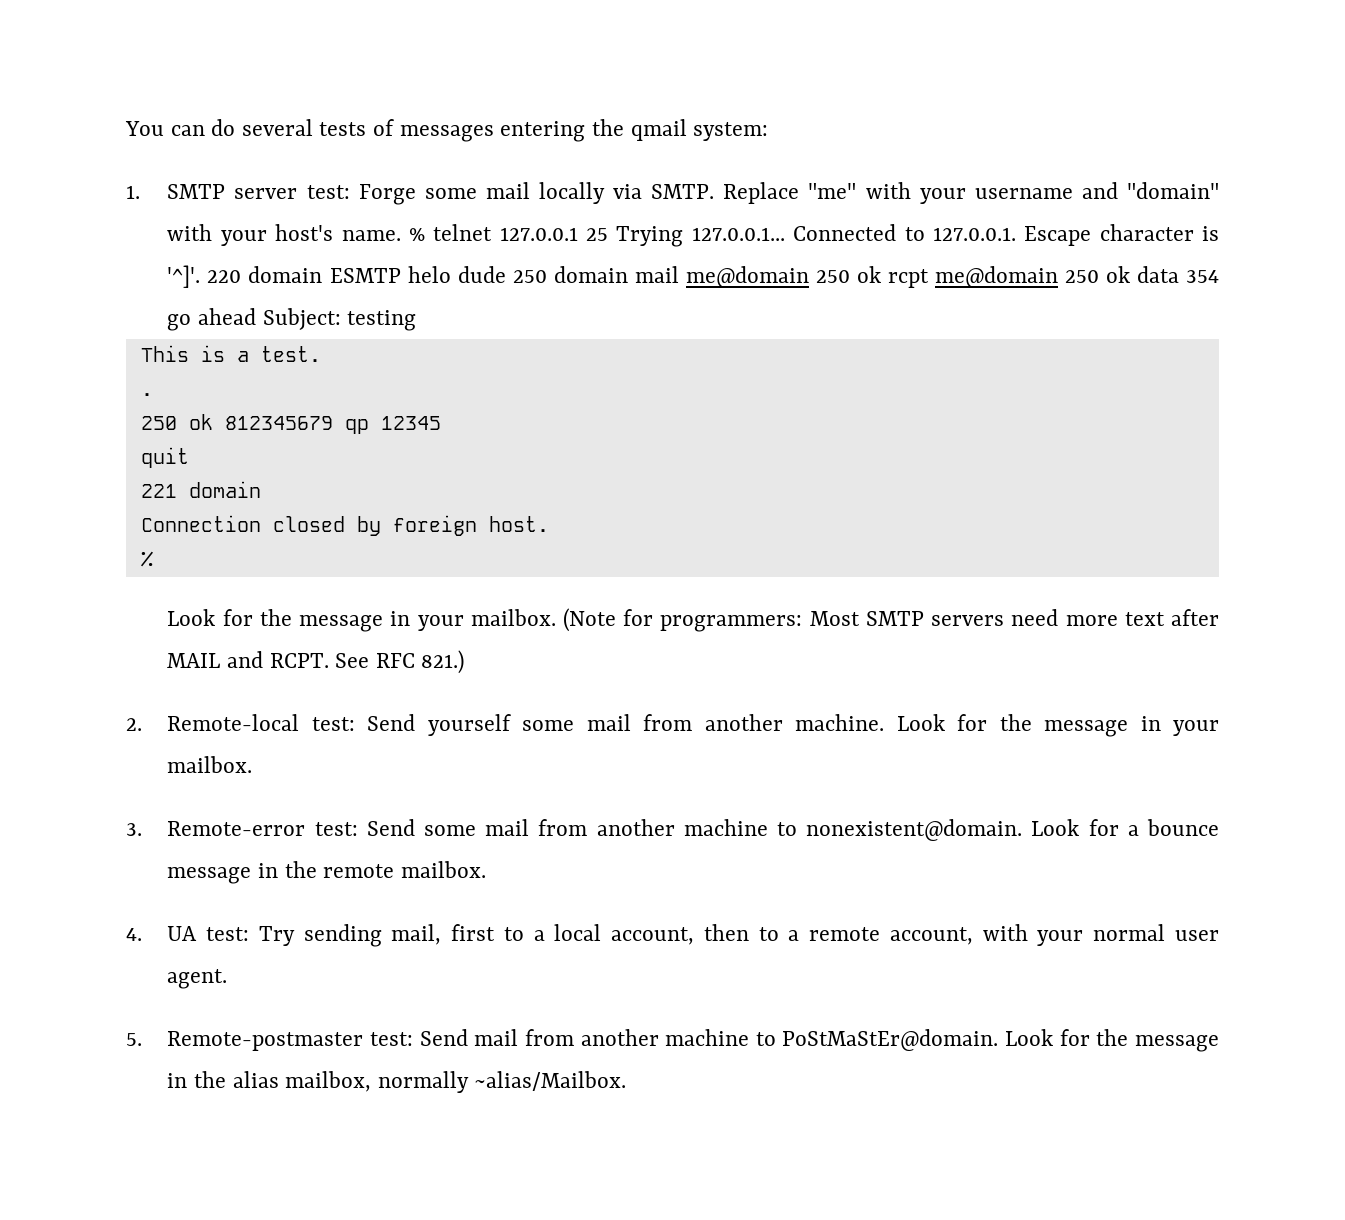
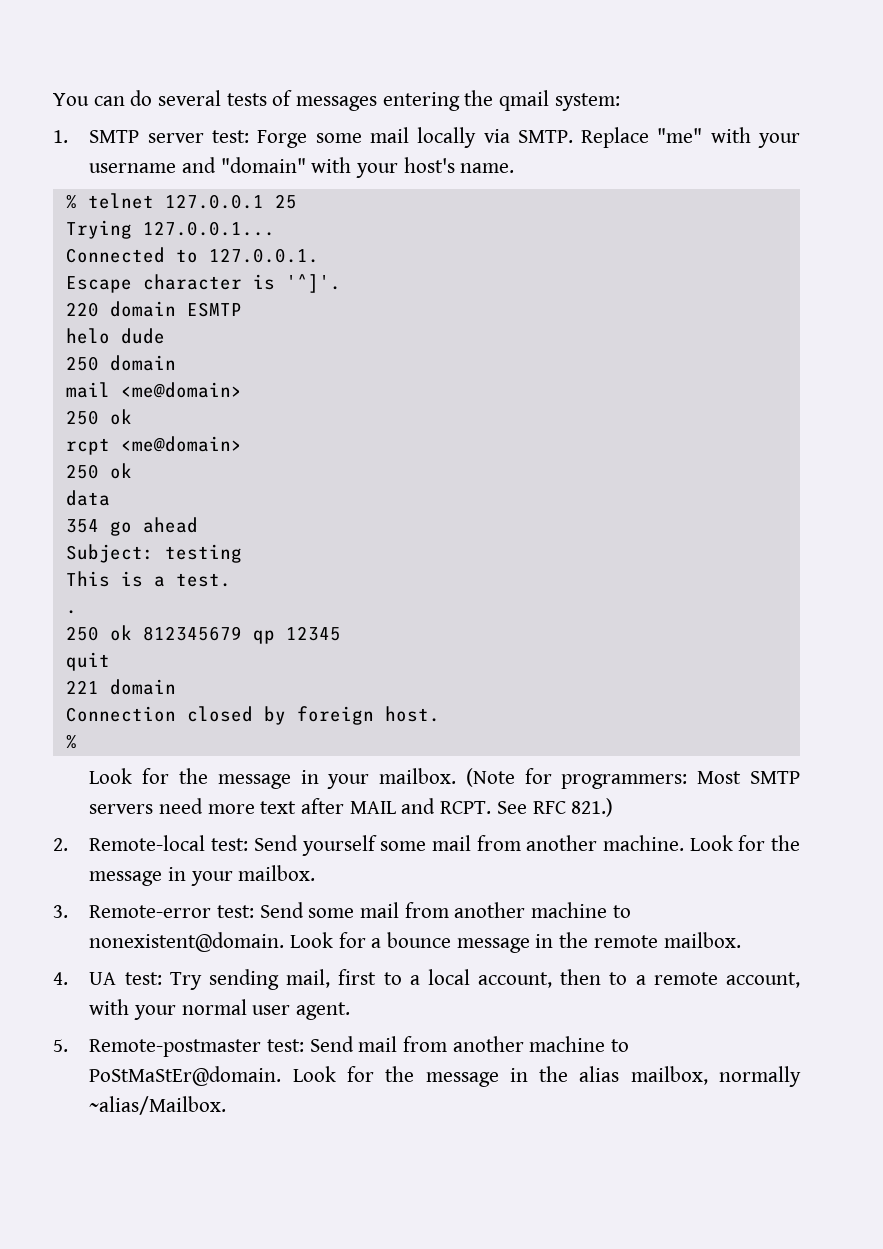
(401, 235) none -> (515, 168) //
(609, 234) none -> (297, 201) //
(785, 234) none -> (275, 228) //
(1016, 234) none -> (319, 255) //
(201, 276) none -> (341, 283) //
(401, 275) none -> (242, 309) //
(506, 274) none -> (165, 336) //
[634,266,1130,288] mail me@domain 250 ok rcpt me@domain 250 ok -> [65,382,242,398] [65,409,132,425] [65,436,242,455] [65,463,132,479] // mail <me@domain> // 250 ok // rcpt <me@domain> // 250 ok //
(1179, 274) none -> (110, 498) //
(256, 316) none -> (198, 525) //

